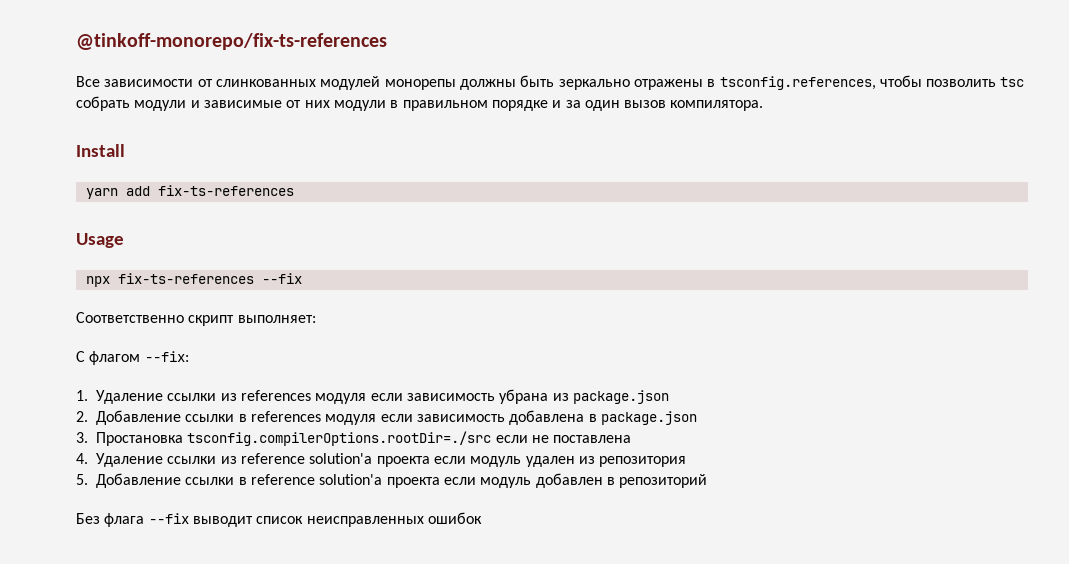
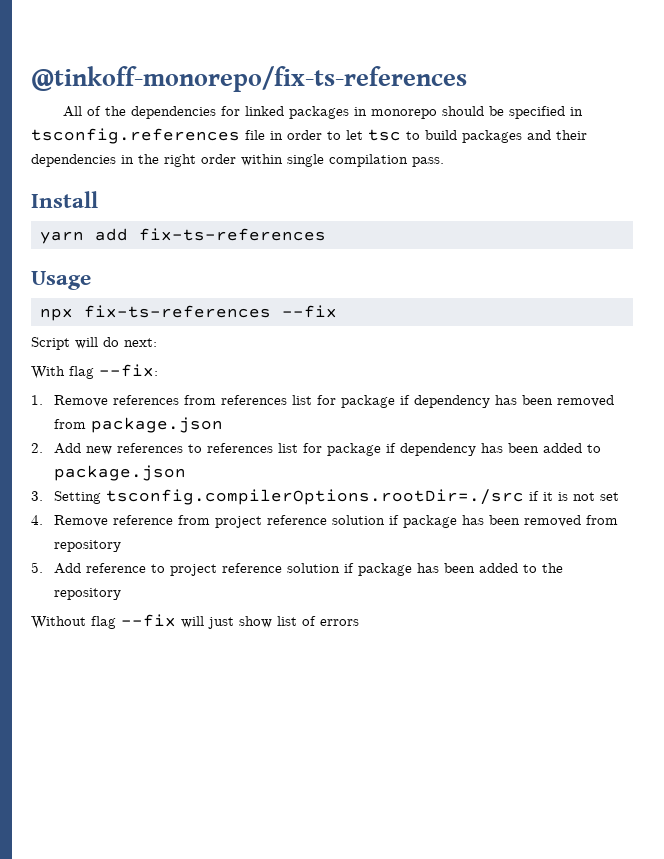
[76,75,1025,90] [76,96,764,111] Все зависимости от слинкованных модулей монорепы должны быть зеркально отражены в tsconfig.references, чтобы позволить tsc собрать модули и зависимые от них модули в правильном порядке и за один вызов компилятора. -> [62,106,583,119] [31,128,587,144] [31,154,444,167] All of the dependencies for linked packages in monorepo should be specified in tsconfig.references file in order to let tsc to build packages and their dependencies in the right order within single compilation pass.
[76,312,316,326] [76,351,189,365] [76,389,669,404] [76,410,697,425] [76,431,632,446] [76,453,687,467] [76,473,708,488] [76,512,482,527] Соответственно скрипт выполняет: // С флагом --fix: // 1. Удаление ссылки из references модуля если зависимость убрана из package.json // 2. Добавление ссылки в references модуля если зависимость добавлена в package.json // 3. Простановка tsconfig.compilerOptions.rootDir=./src если не поставлена // 4. Удаление ссылки из reference solution'а проекта если модуль удален из репозитория // 5. Добавление ссылки в reference solution'а проекта если модуль добавлен в репозиторий // Без флага --fix выводит список неисправленных ошибок -> [31,337,157,350] [31,364,158,379] [31,395,615,408] [54,417,224,433] [31,443,602,456] [54,465,187,481] [31,489,620,505] [31,515,619,528] [54,540,122,552] [31,562,564,576] [54,588,122,600] [31,614,359,629] Script will do next: // With flag --fix: // 1. Remove references from references list for package if dependency has been removed from package.json // 2. Add new references to references list for package if dependency has been added to package.json // 3. Setting tsconfig.compilerOptions.rootDir=./src if it is not set // 4. Remove reference from project reference solution if package has been removed from repository // 5. Add reference to project reference solution if package has been added to the repository // Without flag --fix will just show list of errors

